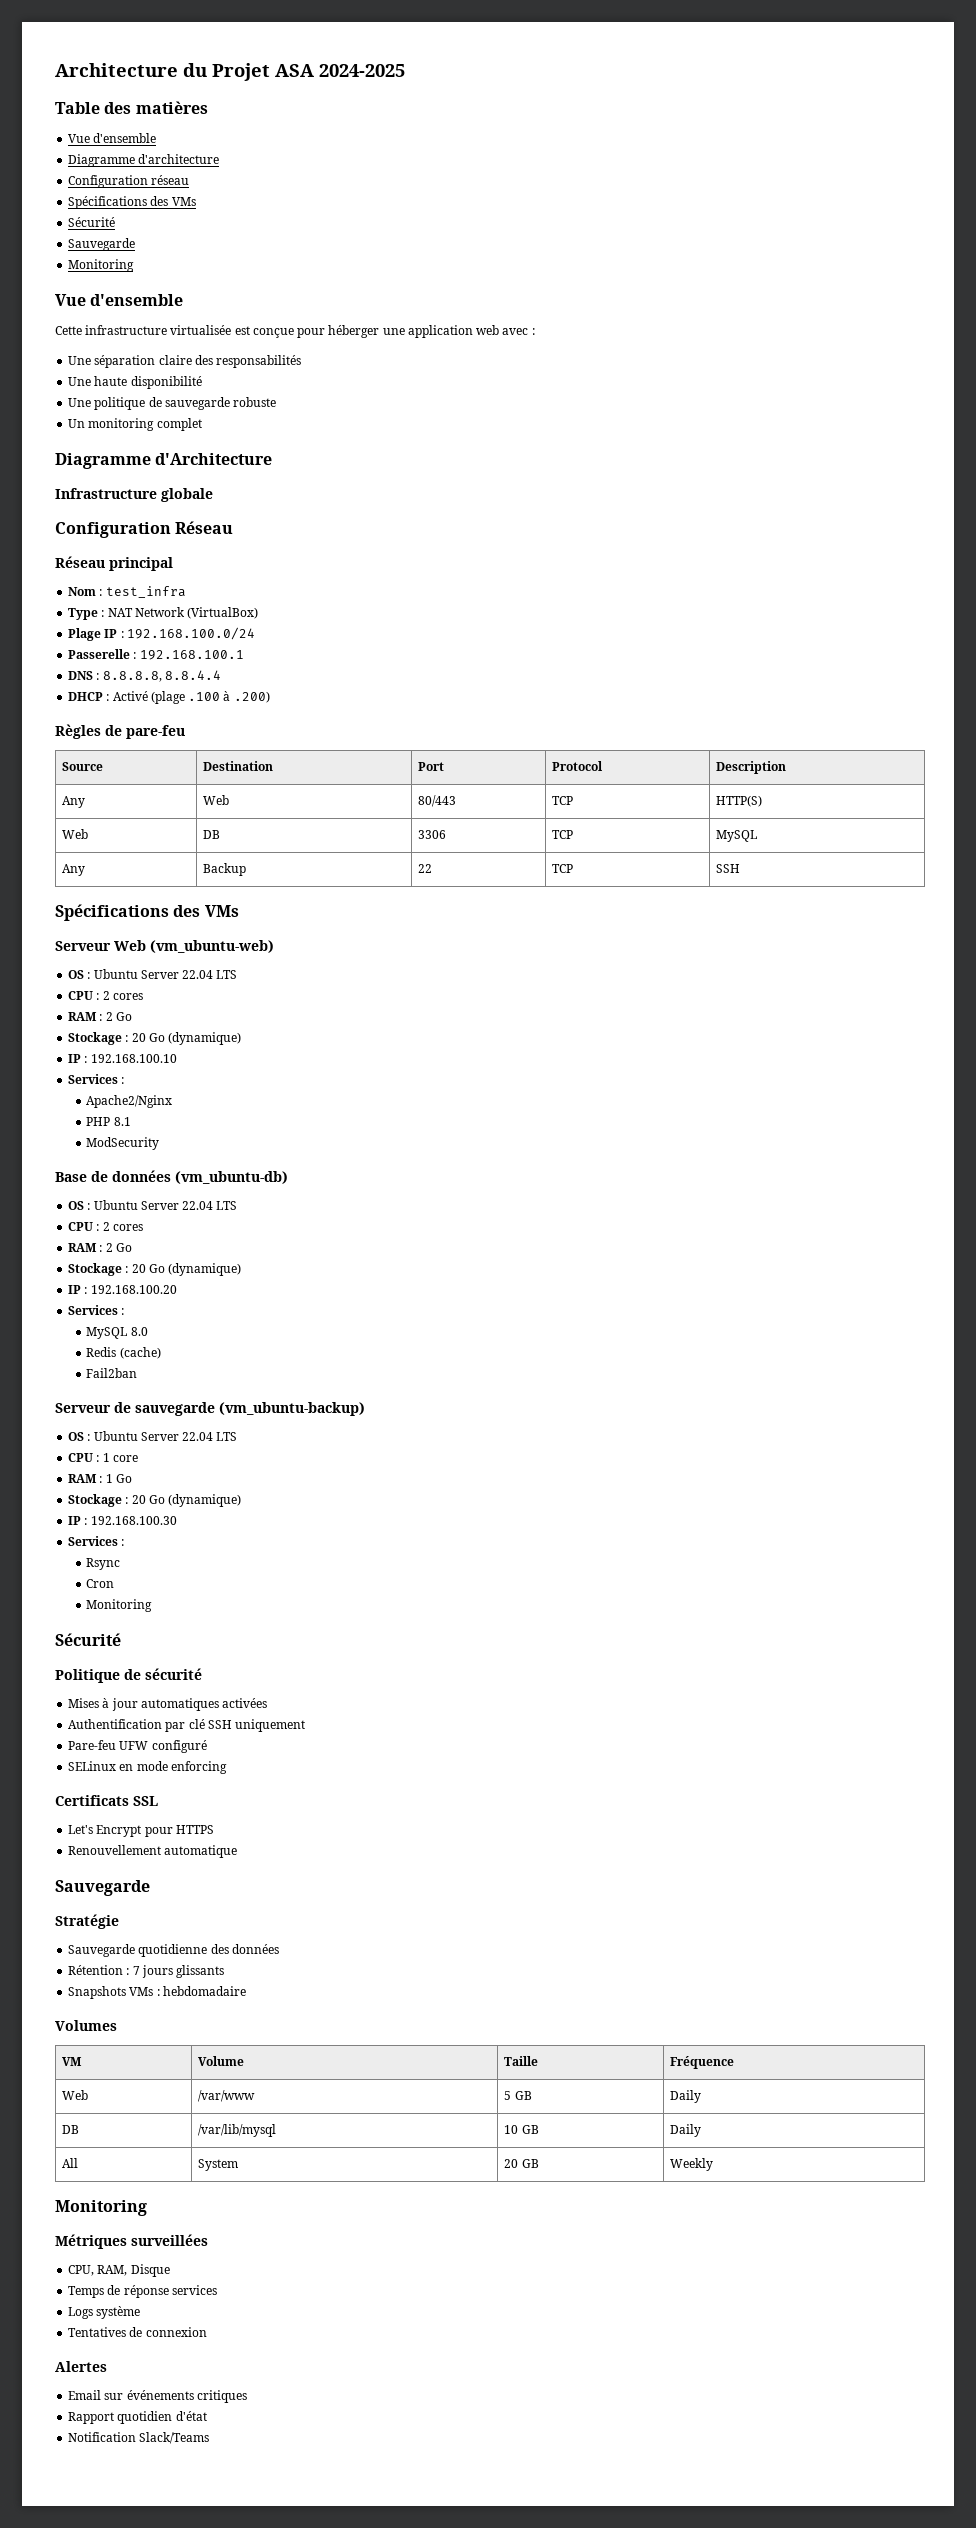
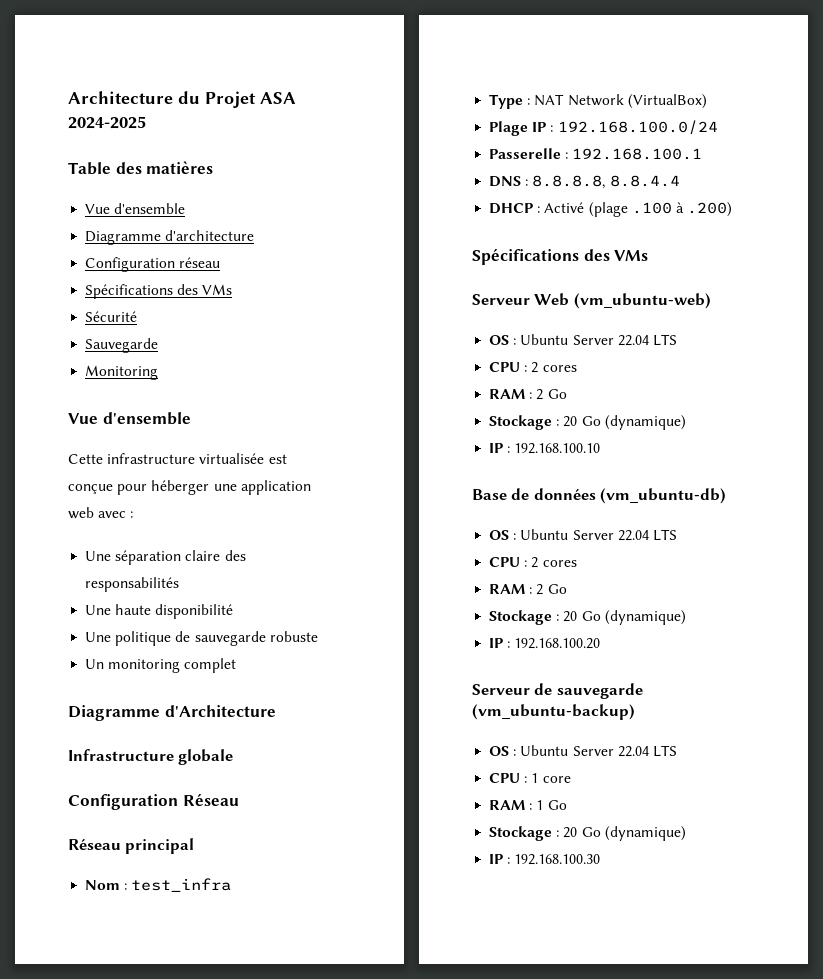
[55,724,185,739] [62,762,104,771] [203,761,274,771] [418,762,445,771] [552,761,604,771] [716,761,787,774] [62,796,86,808] [203,795,230,805] [418,795,457,807] [552,796,574,805] [716,795,763,807] [62,829,89,839] [203,830,221,839] [418,830,447,839] [552,830,574,839] [716,830,758,842] [62,864,86,876] [203,863,247,876] [418,864,433,873] [552,864,574,873] [716,864,741,873] // Règles de pare-feu // Source | Destination | Port | Protocol | Description // Any | Web | 80/443 | TCP | HTTP(S) // Web | DB | 3306 | TCP | MySQL // Any | Backup | 22 | TCP | SSH -> (733, 209) none
[68,1074,125,1084] [86,1095,173,1108] [86,1117,131,1126] [86,1137,160,1150] // Services : // Apache2/Nginx // PHP 8.1 // ModSecurity -> (601, 448) none
[68,1305,125,1315] [86,1327,148,1339] [86,1347,161,1359] [86,1368,138,1378] // Services : // MySQL 8.0 // Redis (cache) // Fail2ban -> (601, 643) none
[68,1536,125,1546] [86,1558,121,1570] [86,1579,115,1588] [86,1599,153,1612] [55,1633,121,1646] [55,1668,202,1683] [68,1698,268,1711] [68,1719,306,1732] [68,1740,207,1753] [68,1761,227,1774] [55,1795,158,1806] [68,1825,214,1837] [68,1845,238,1858] [55,1880,150,1896] [55,1914,119,1929] [68,1944,279,1957] [68,1965,225,1978] [68,1986,246,1999] [55,2020,117,2031] [62,2057,83,2066] [198,2056,245,2066] [504,2056,539,2066] [670,2056,735,2069] [62,2090,89,2100] [198,2090,256,2102] [504,2091,532,2100] [670,2090,702,2103] [62,2125,80,2134] [198,2124,277,2137] [504,2125,539,2134] [670,2124,702,2137] [62,2158,79,2168] [198,2159,239,2171] [504,2159,539,2168] [670,2158,714,2171] [55,2200,147,2216] [55,2234,208,2249] [68,2264,170,2277] [68,2285,217,2298] [68,2306,141,2319] [68,2327,207,2337] [55,2361,107,2372] [68,2390,247,2403] [68,2411,207,2424] [68,2432,210,2444] // Services : // Rsync // Cron // Monitoring // Sécurité // Politique de sécurité // Mises à jour automatiques activées // Authentification par clé SSH uniquement // Pare-feu UFW configuré // SELinux en mode enforcing // Certificats SSL // Let's Encrypt pour HTTPS // Renouvellement automatique // Sauvegarde // Stratégie // Sauvegarde quotidienne des données // Rétention : 7 jours glissants // Snapshots VMs : hebdomadaire // Volumes // VM | Volume | Taille | Fréquence // Web | /var/www | 5 GB | Daily // DB | /var/lib/mysql | 10 GB | Daily // All | System | 20 GB | Weekly // Monitoring // Métriques surveillées // CPU, RAM, Disque // Temps de réponse services // Logs système // Tentatives de connexion // Alertes // Email sur événements critiques // Rapport quotidien d'état // Notification Slack/Teams -> (601, 859) none

